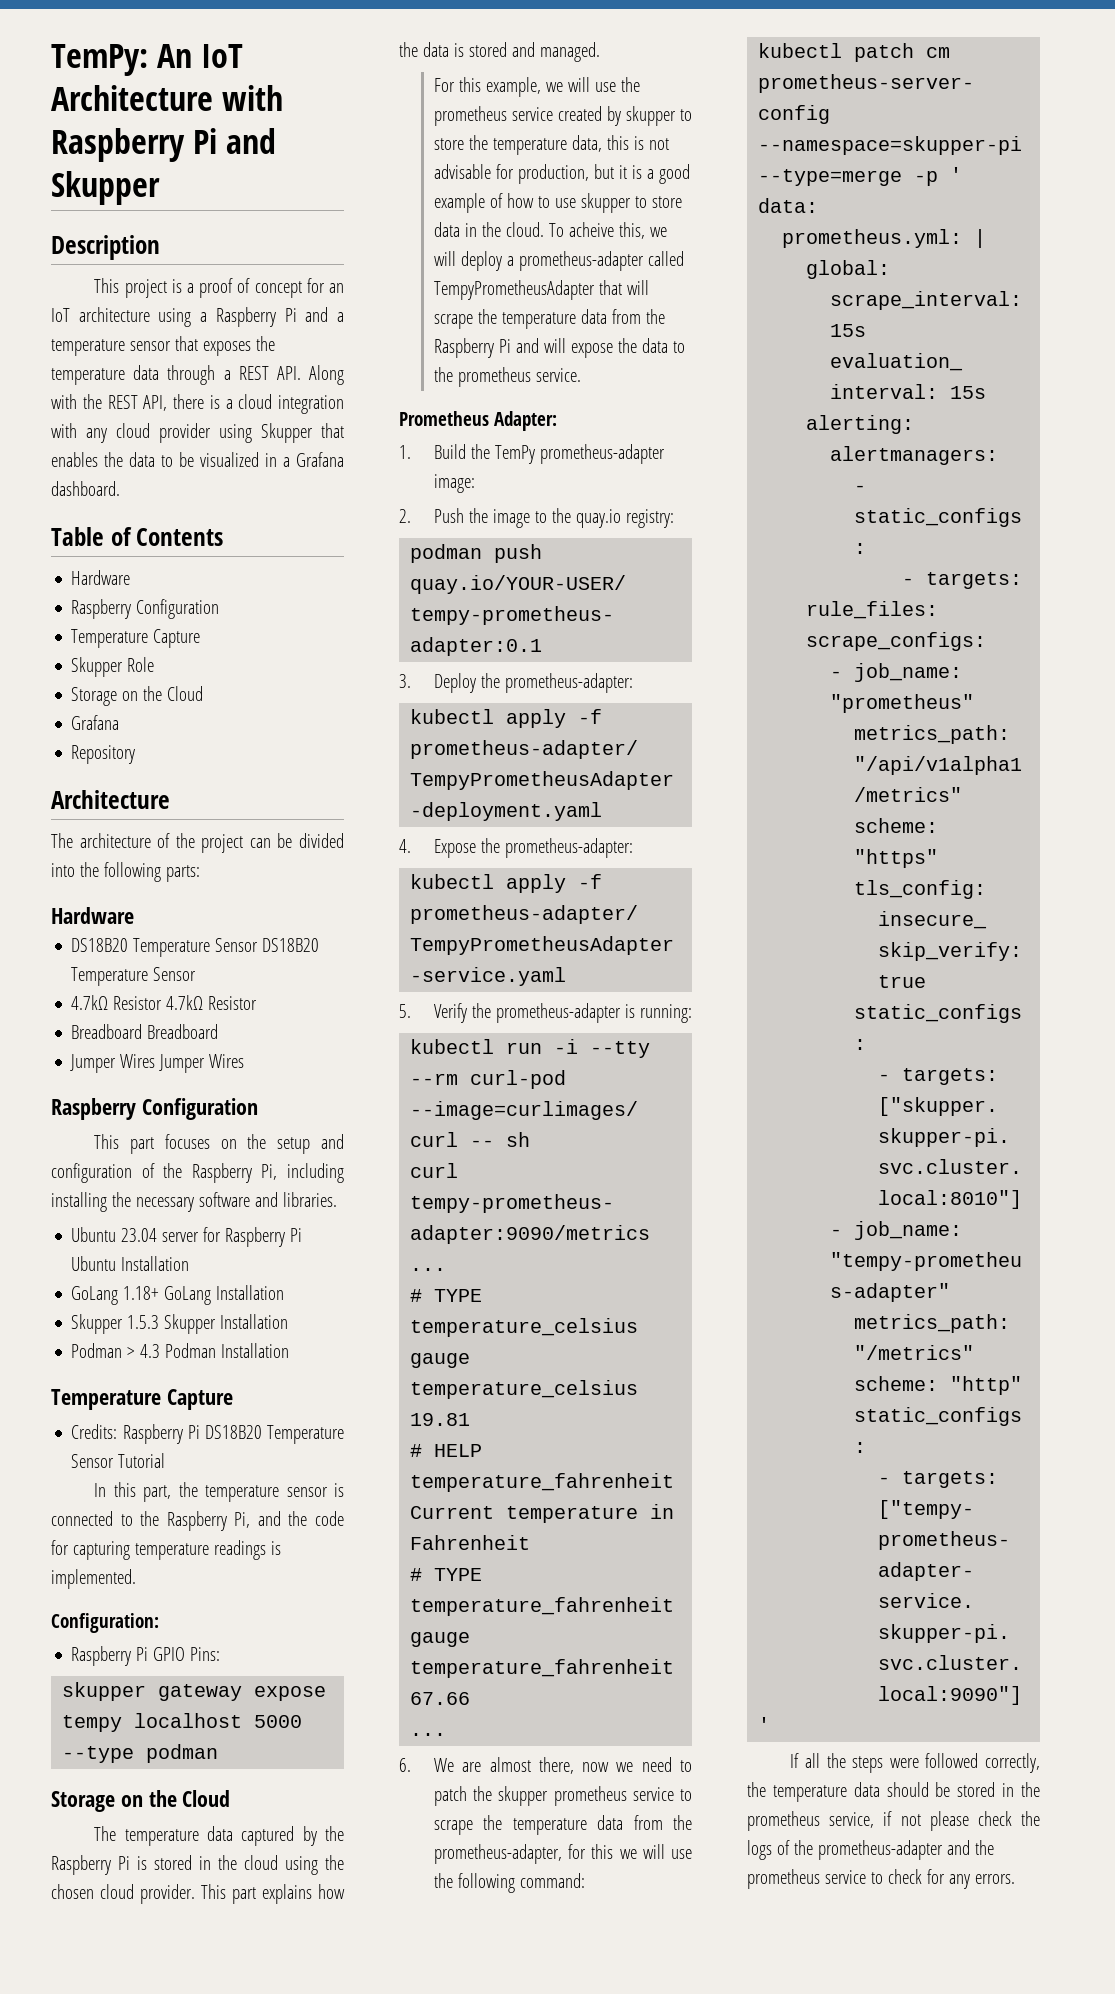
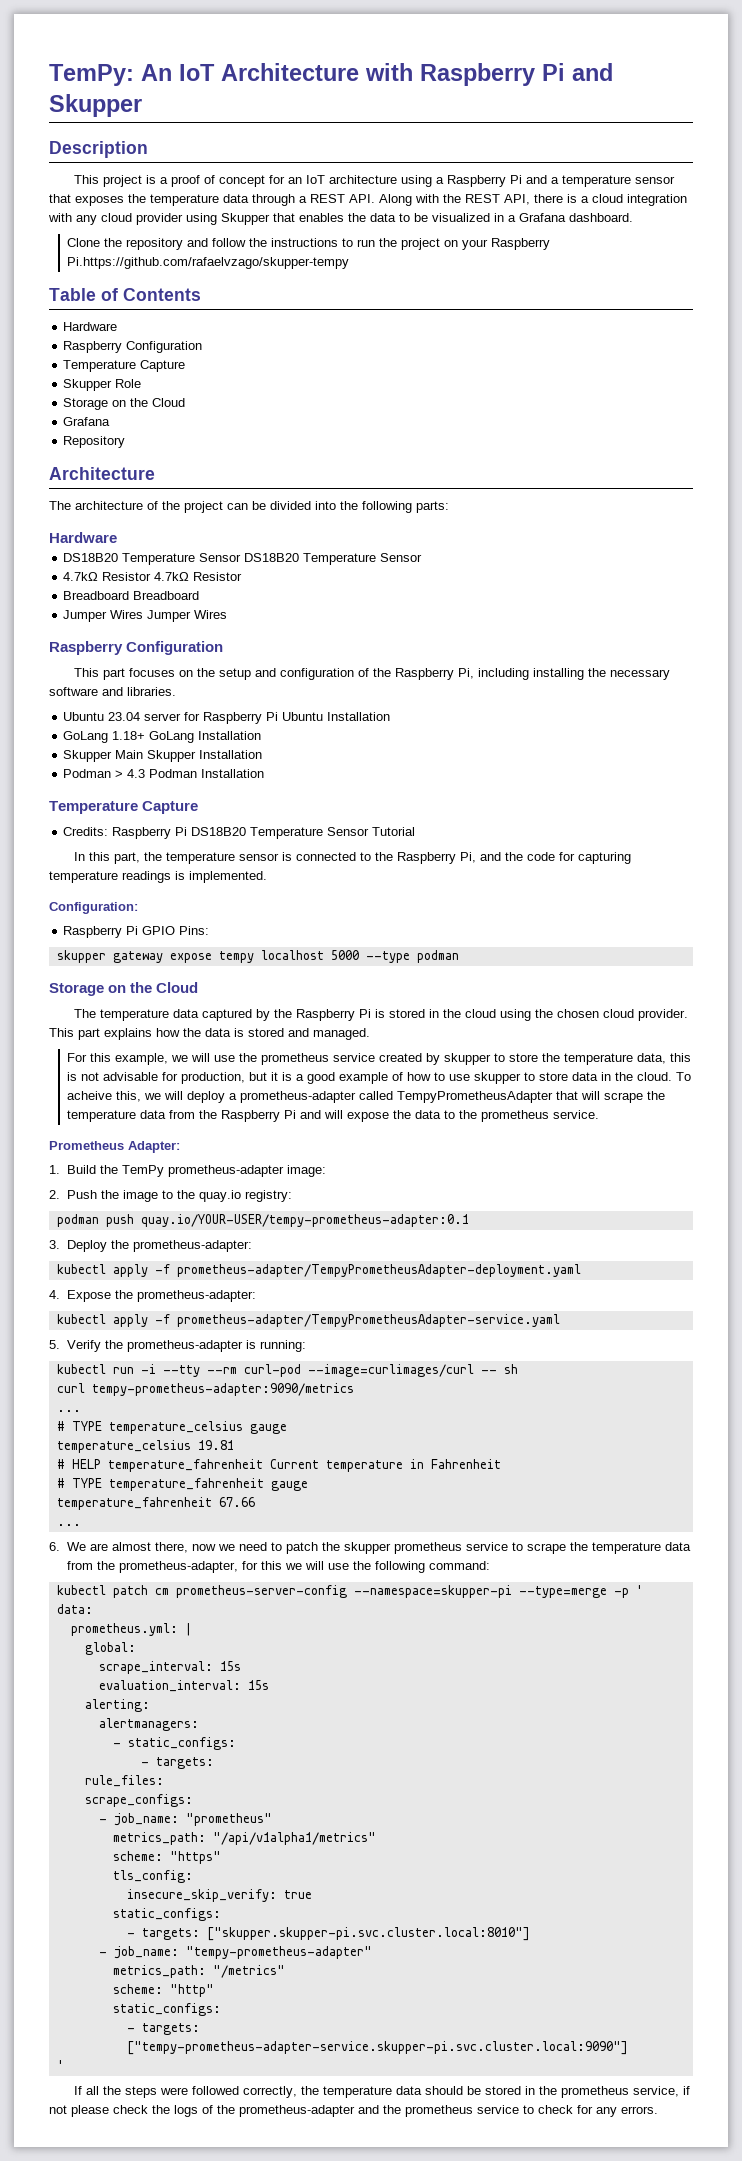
(120, 488) none -> [67,238,551,250] [67,257,350,269] // Clone the repository and follow the instructions to run the project on your Raspberry Pi.https://github.com/rafaelvzago/skupper-tempy
[127,1315,160,1329] 1.5.3 -> [115,750,144,759] Main

